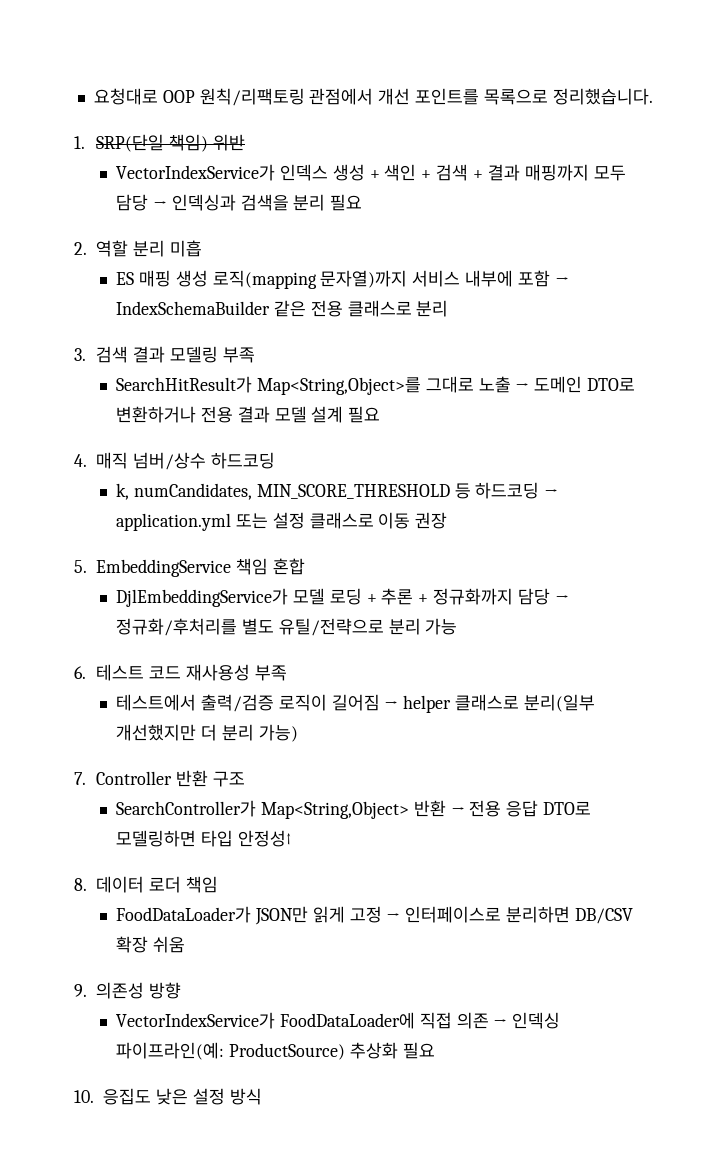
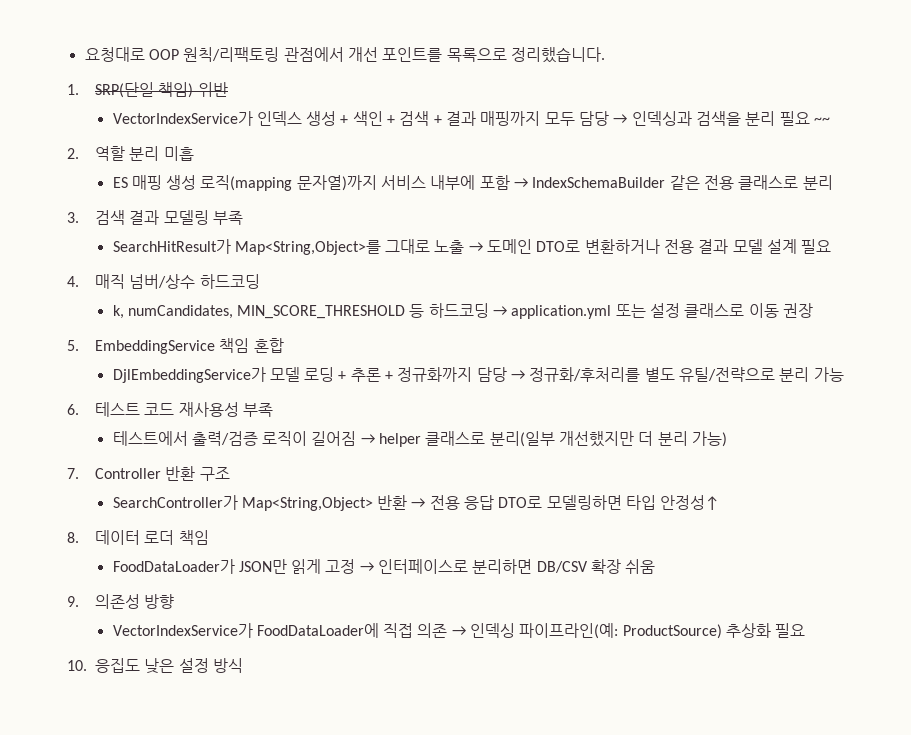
(363, 202) none -> [813,117,830,124] ~~

